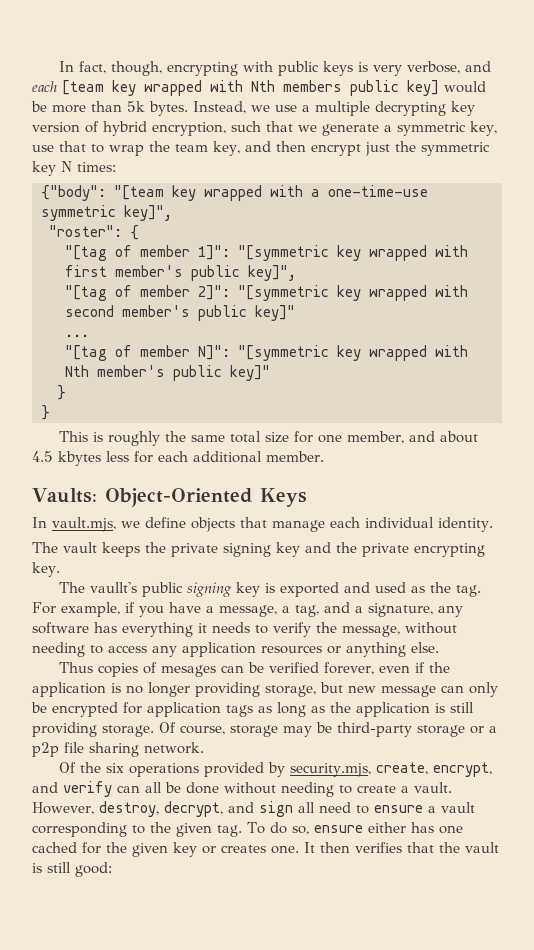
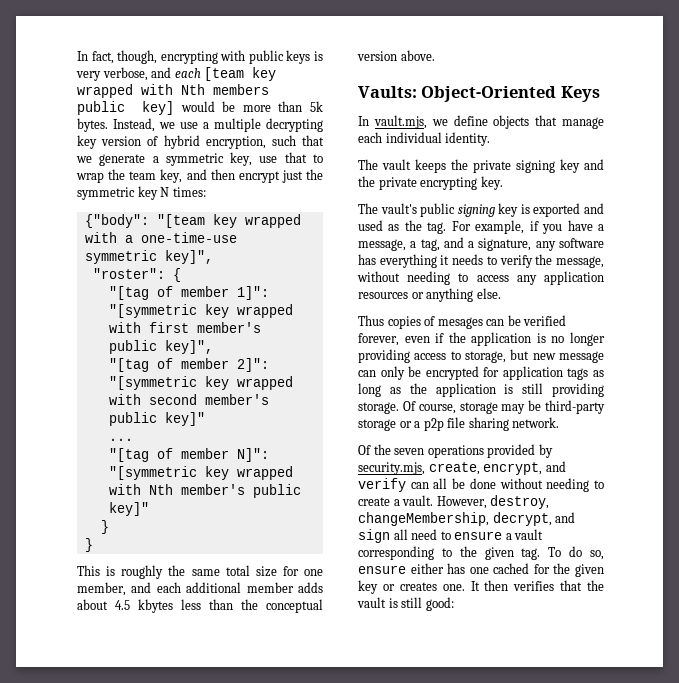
[440,431,479,443] [32,451,324,466] about 4.5 kbytes less for each additional member. -> [156,582,323,593] [77,599,323,613] [357,50,435,61] each additional member adds about 4.5 kbytes less than the conceptual version above.
[90,582,138,593] vaullt's -> [380,203,417,214] vault's
(260, 689) none -> [414,351,461,360] access to
[106,763,125,773] six -> [394,448,425,455] seven
(159, 809) none -> [358,512,489,526] changeMembership,

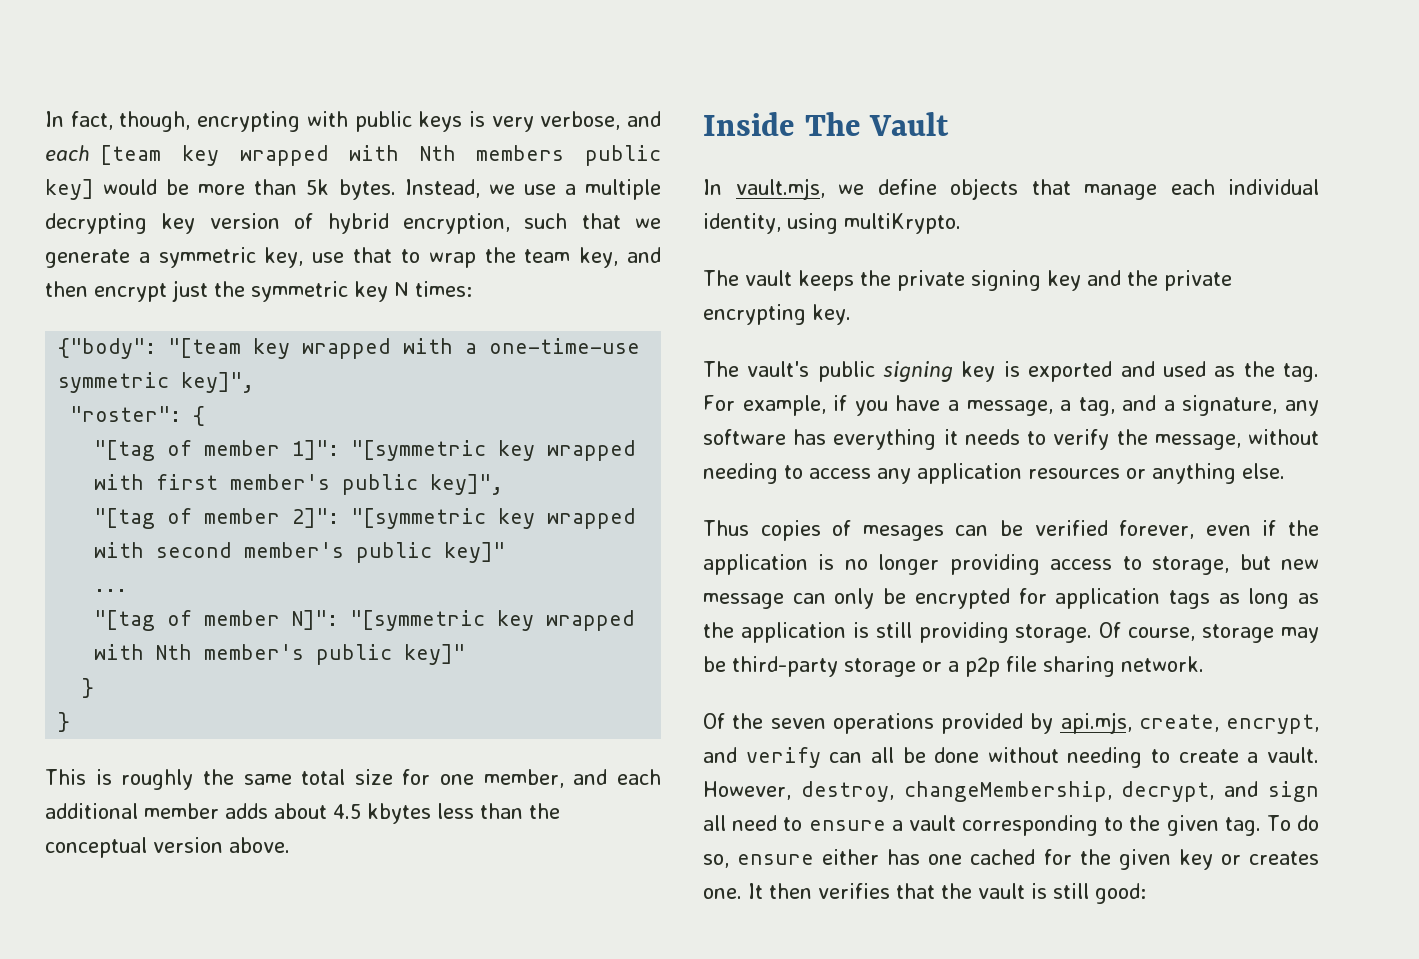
[358,86,600,102] Vaults: Object-Oriented Keys -> [703,112,950,136] Inside The Vault
[445,132,491,146] identity. -> [703,213,961,234] identity, using multiKrypto.
[358,462,425,475] security.mjs, -> [1060,712,1132,734] api.mjs,

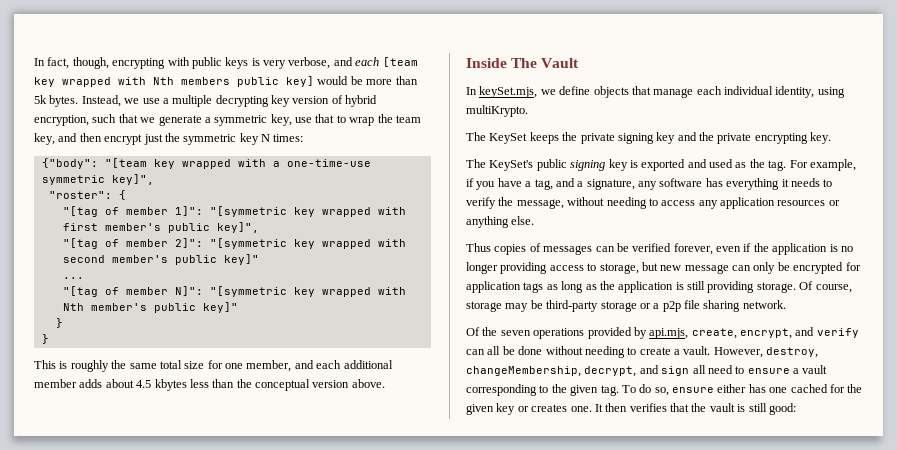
[735,178,825,200] vault.mjs, -> [479,86,538,98] keySet.mjs,
[745,270,792,286] vault -> [489,133,528,144] KeySet
[747,361,810,377] vault's -> [489,160,534,171] KeySet's
[966,400,1072,416] message, a -> (532, 184) none
[862,525,944,541] mesages -> [543,245,593,255] messages

